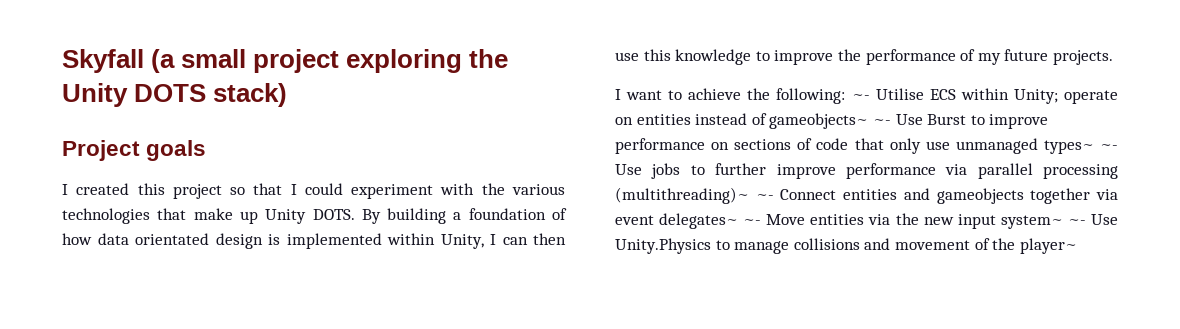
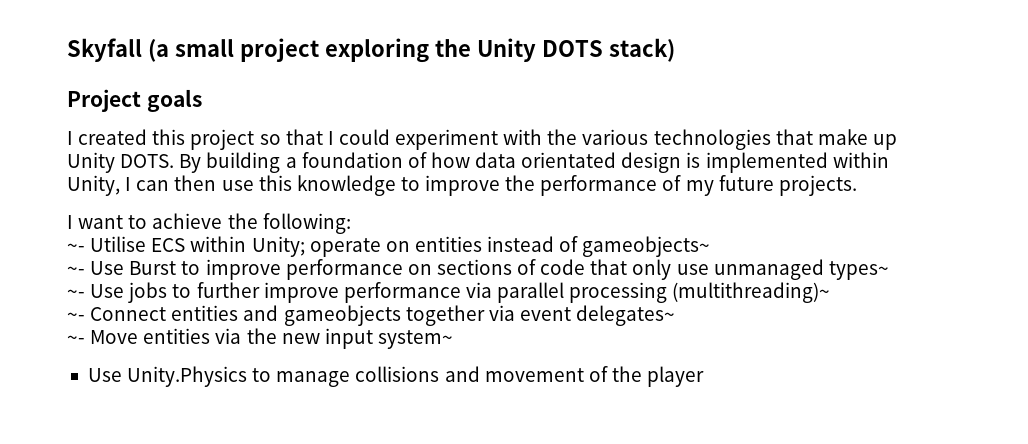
(846, 96) none -> (351, 223) //
(869, 121) none -> (711, 246) //
(1094, 147) none -> (889, 270) //
(749, 195) none -> (831, 292) //
(739, 221) none -> (676, 315) //
[1067,219,1086,225] ~- -> (453, 339) //
[1019,238,1077,254] player~ -> [647,366,705,387] player

